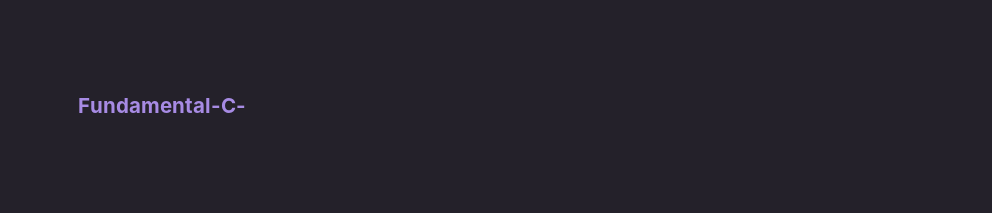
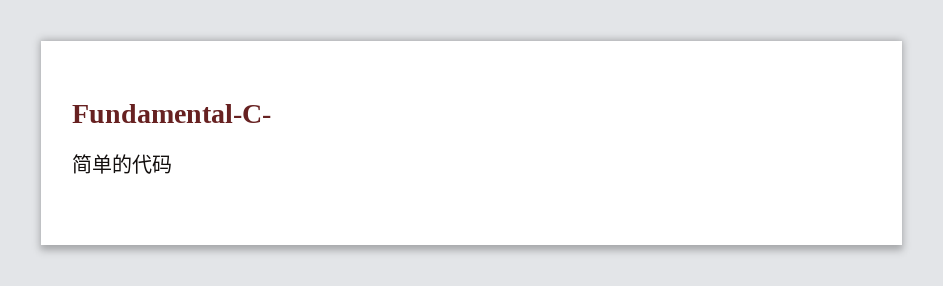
(246, 105) none -> [72,154,172,174] // 简单的代码

